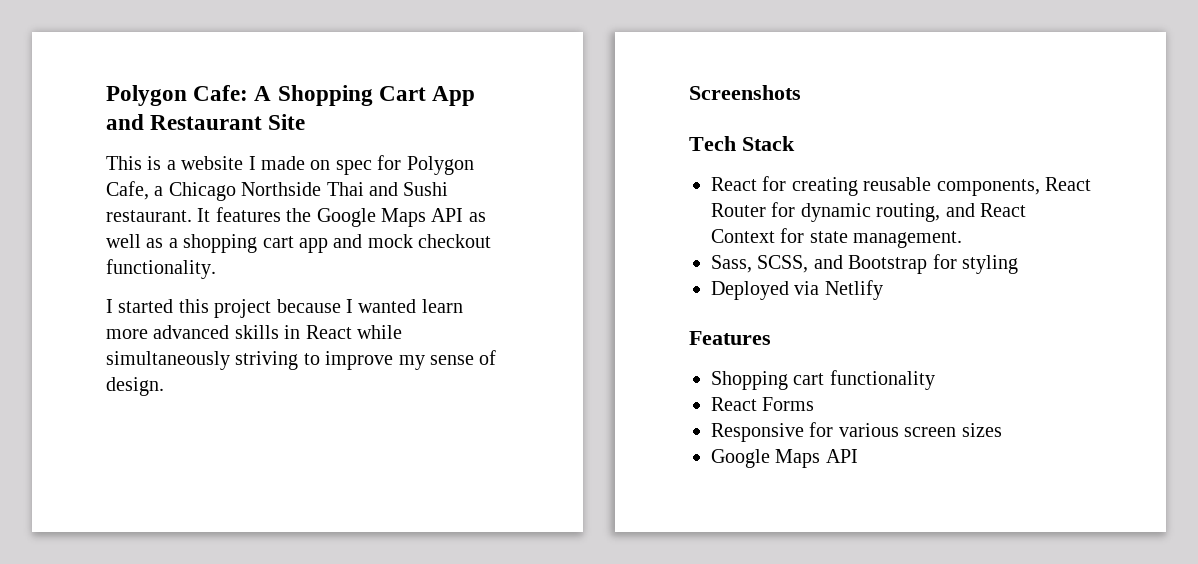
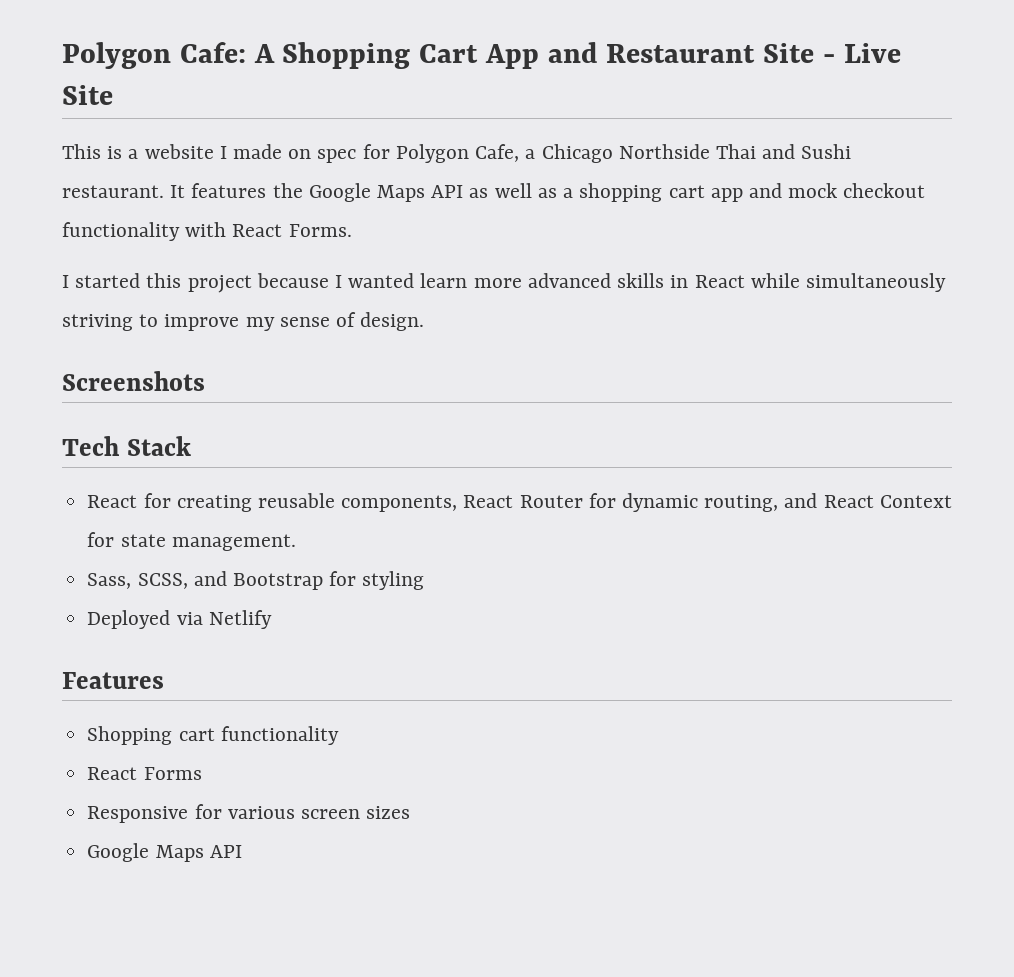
(306, 122) none -> [822,43,901,63] [62,85,113,105] - Live Site
[106,259,216,279] functionality. -> [62,222,352,241] functionality with React Forms.

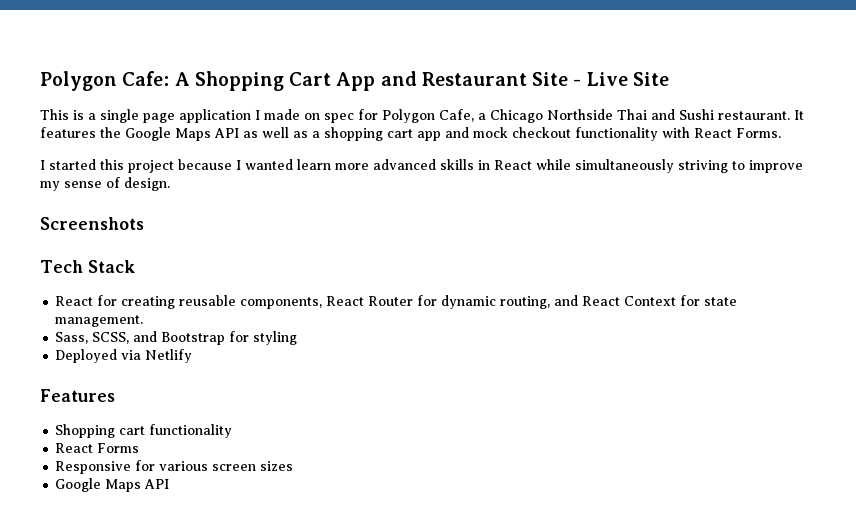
[144,144,214,159] website -> [100,109,251,123] single page application

